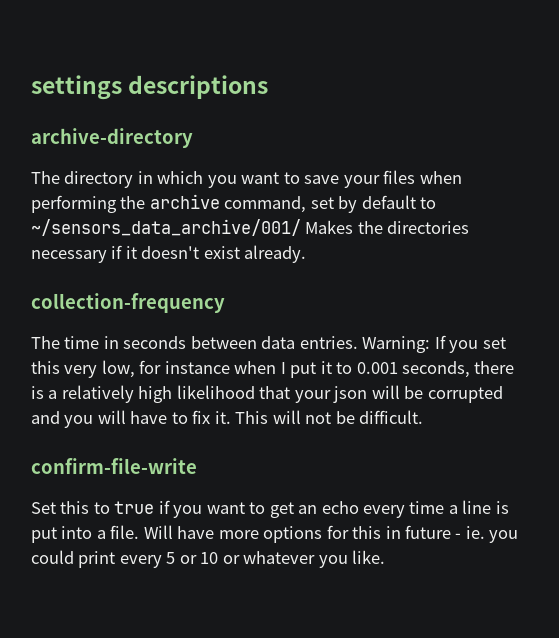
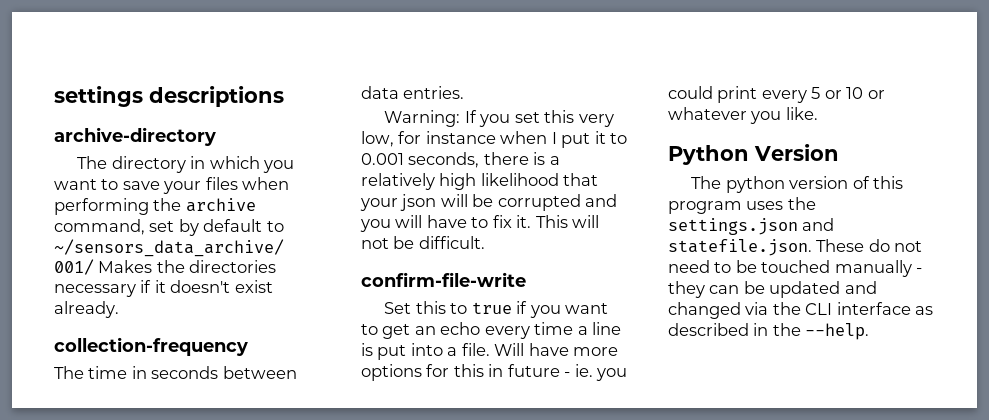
(358, 342) none -> (465, 92) //
(386, 557) none -> [668,144,839,165] [691,176,904,193] [668,197,816,214] [668,218,835,235] [668,239,923,256] [668,260,923,277] [668,281,877,298] [668,302,934,319] [668,323,870,340] // Python Version // The python version of this program uses the settings.json and statefile.json. These do not need to be touched manually - they can be updated and changed via the CLI interface as described in the --help.

